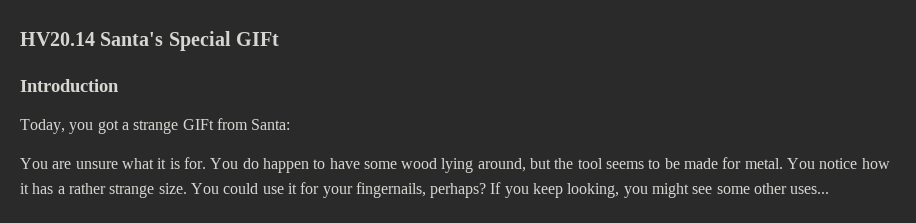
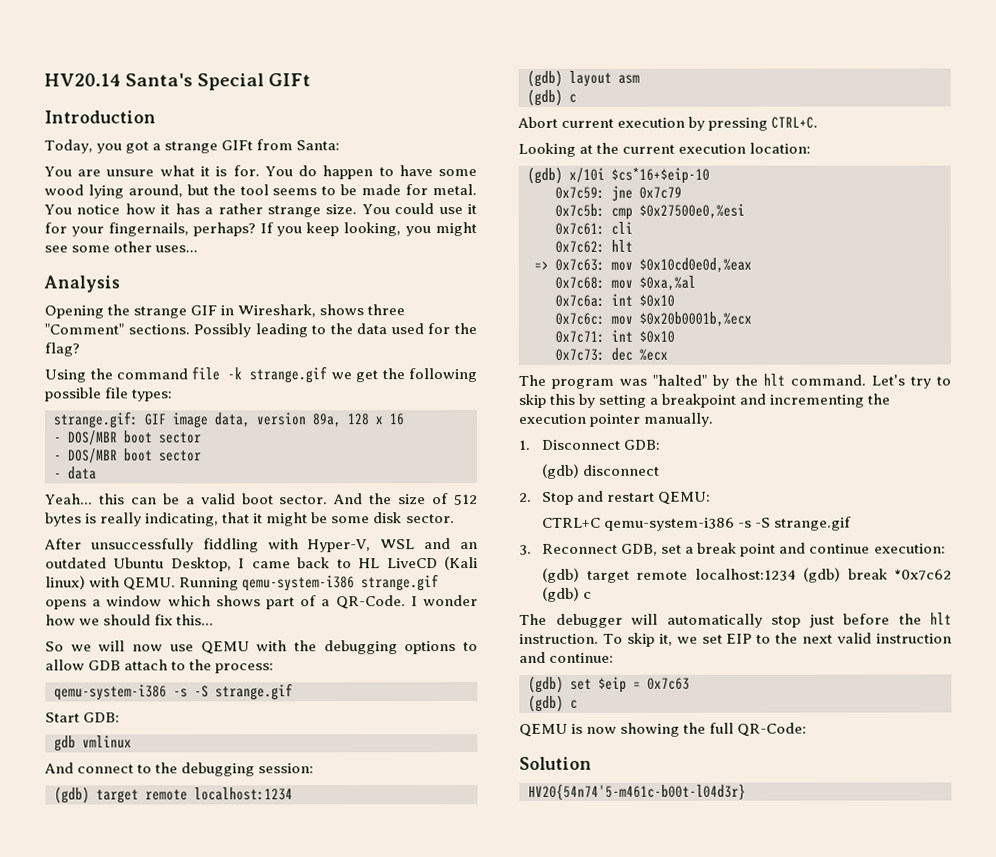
(830, 190) none -> [43,275,120,293] [44,304,406,319] [44,323,477,338] [44,342,80,357] [44,366,477,384] [44,387,173,402] [53,411,404,429] [54,430,202,446] [54,448,202,464] [54,466,97,480] [45,493,478,506] [45,512,455,527] [44,538,479,553] [45,556,479,572] [45,574,440,592] [45,595,478,610] [45,614,215,626] [45,640,478,655] [45,659,275,674] [54,683,293,701] [45,712,121,723] [54,735,132,752] [44,762,315,777] [54,786,293,804] [527,69,640,87] [527,88,577,106] [517,116,819,131] [518,142,812,157] [527,166,710,184] [555,185,682,201] [555,203,745,220] [555,221,633,235] [555,239,633,253] [534,257,752,273] [555,275,696,291] [555,293,675,307] [555,311,752,327] [555,329,675,343] [555,347,668,361] [518,373,951,389] [518,393,891,408] [518,412,714,427] [519,439,662,450] [542,463,661,479] [519,490,712,505] [542,516,853,531] [519,542,946,557] [542,567,952,583] [542,586,593,602] [519,612,952,628] [519,632,952,647] [519,651,615,663] [528,675,690,693] [528,694,578,712] [519,722,808,737] [519,756,592,770] [528,783,746,800] // Analysis // Opening the strange GIF in Wireshark, shows three "Comment" sections. Possibly leading to the data used for the flag? // Using the command file -k strange.gif we get the following possible file types: // strange.gif: GIF image data, version 89a, 128 x 16 // - DOS/MBR boot sector // - DOS/MBR boot sector // - data // Yeah... this can be a valid boot sector. And the size of 512 bytes is really indicating, that it might be some disk sector. // After unsuccessfully fiddling with Hyper-V, WSL and an outdated Ubuntu Desktop, I came back to HL LiveCD (Kali linux) with QEMU. Running qemu-system-i386 strange.gif opens a window which shows part of a QR-Code. I wonder how we should fix this... // So we will now use QEMU with the debugging options to allow GDB attach to the process: // qemu-system-i386 -s -S strange.gif // Start GDB: // gdb vmlinux // And connect to the debugging session: // (gdb) target remote localhost:1234 // (gdb) layout asm // (gdb) c // Abort current execution by pressing CTRL+C. // Looking at the current execution location: // (gdb) x/10i $cs*16+$eip-10 // 0x7c59: jne 0x7c79 // 0x7c5b: cmp $0x27500e0,%esi // 0x7c61: cli // 0x7c62: hlt // => 0x7c63: mov $0x10cd0e0d,%eax // 0x7c68: mov $0xa,%al // 0x7c6a: int $0x10 // 0x7c6c: mov $0x20b0001b,%ecx // 0x7c71: int $0x10 // 0x7c73: dec %ecx // The program was "halted" by the hlt command. Let's try to skip this by setting a breakpoint and incrementing the execution pointer manually. // 1. Disconnect GDB: // (gdb) disconnect // 2. Stop and restart QEMU: // CTRL+C qemu-system-i386 -s -S strange.gif // 3. Reconnect GDB, set a break point and continue execution: // (gdb) target remote localhost:1234 (gdb) break *0x7c62 (gdb) c // The debugger will automatically stop just before the hlt instruction. To skip it, we set EIP to the next valid instruction and continue: // (gdb) set $eip = 0x7c63 // (gdb) c // QEMU is now showing the full QR-Code: // Solution // HV20{54n74'5-m461c-b00t-l04d3r}

